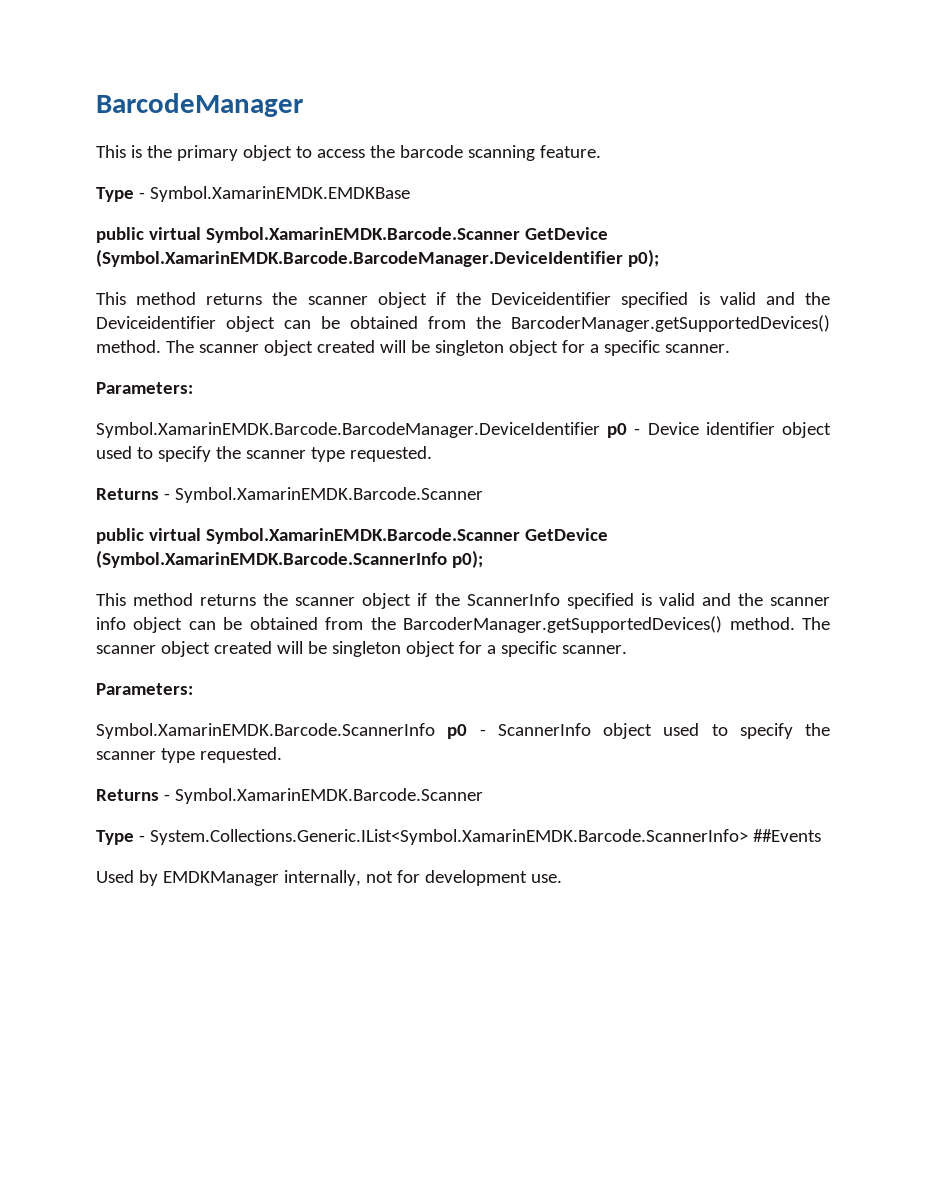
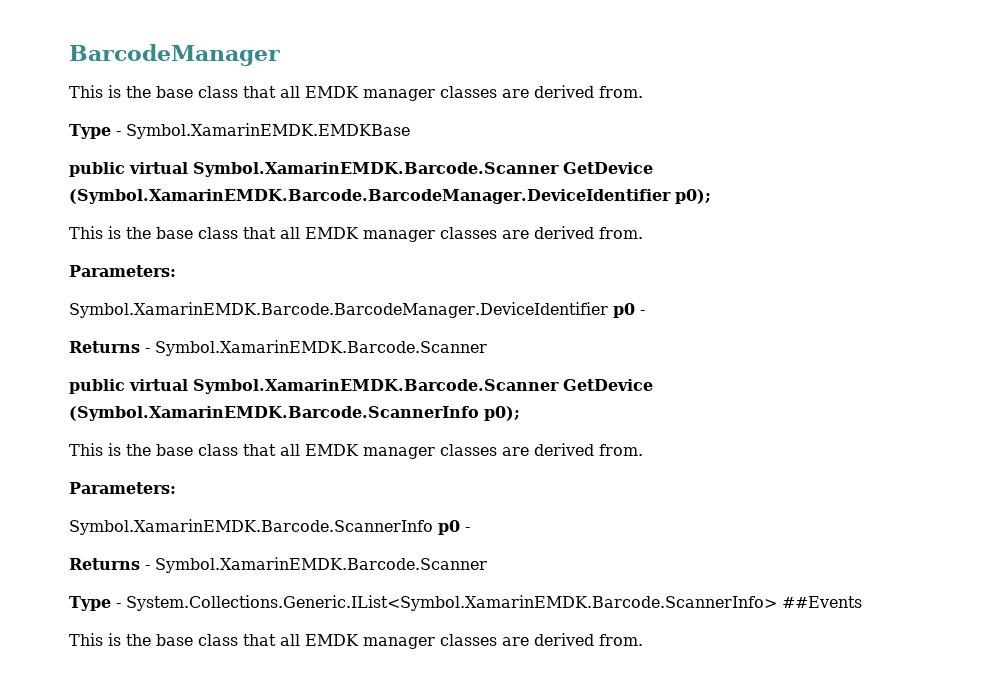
[176,145,601,161] primary object to access the barcode scanning feature. -> [156,85,643,101] base class that all EMDK manager classes are derived from.
[136,292,831,308] [96,315,830,332] [96,340,730,356] [96,382,193,394] [96,422,832,438] [96,446,432,462] method returns the scanner object if the Deviceidentifier specified is valid and the Deviceidentifier object can be obtained from the BarcoderManager.getSupportedDevices() method. The scanner object created will be singleton object for a specific scanner. // Parameters: // Symbol.XamarinEMDK.Barcode.BarcodeManager.DeviceIdentifier p0 - Device identifier object used to specify the scanner type requested. -> [108,226,643,242] [69,265,176,277] [69,302,645,318] is the base class that all EMDK manager classes are derived from. // Parameters: // Symbol.XamarinEMDK.Barcode.BarcodeManager.DeviceIdentifier p0 -
[133,593,830,609] [96,616,830,633] [96,641,627,657] [96,683,193,695] [96,723,830,739] [96,747,282,763] method returns the scanner object if the ScannerInfo specified is valid and the scanner info object can be obtained from the BarcoderManager.getSupportedDevices() method. The scanner object created will be singleton object for a specific scanner. // Parameters: // Symbol.XamarinEMDK.Barcode.ScannerInfo p0 - ScannerInfo object used to specify the scanner type requested. -> [108,443,643,459] [69,482,176,494] [69,519,470,535] is the base class that all EMDK manager classes are derived from. // Parameters: // Symbol.XamarinEMDK.Barcode.ScannerInfo p0 -
[96,870,562,886] Used by EMDKManager internally, not for development use. -> [69,633,643,649] This is the base class that all EMDK manager classes are derived from.

